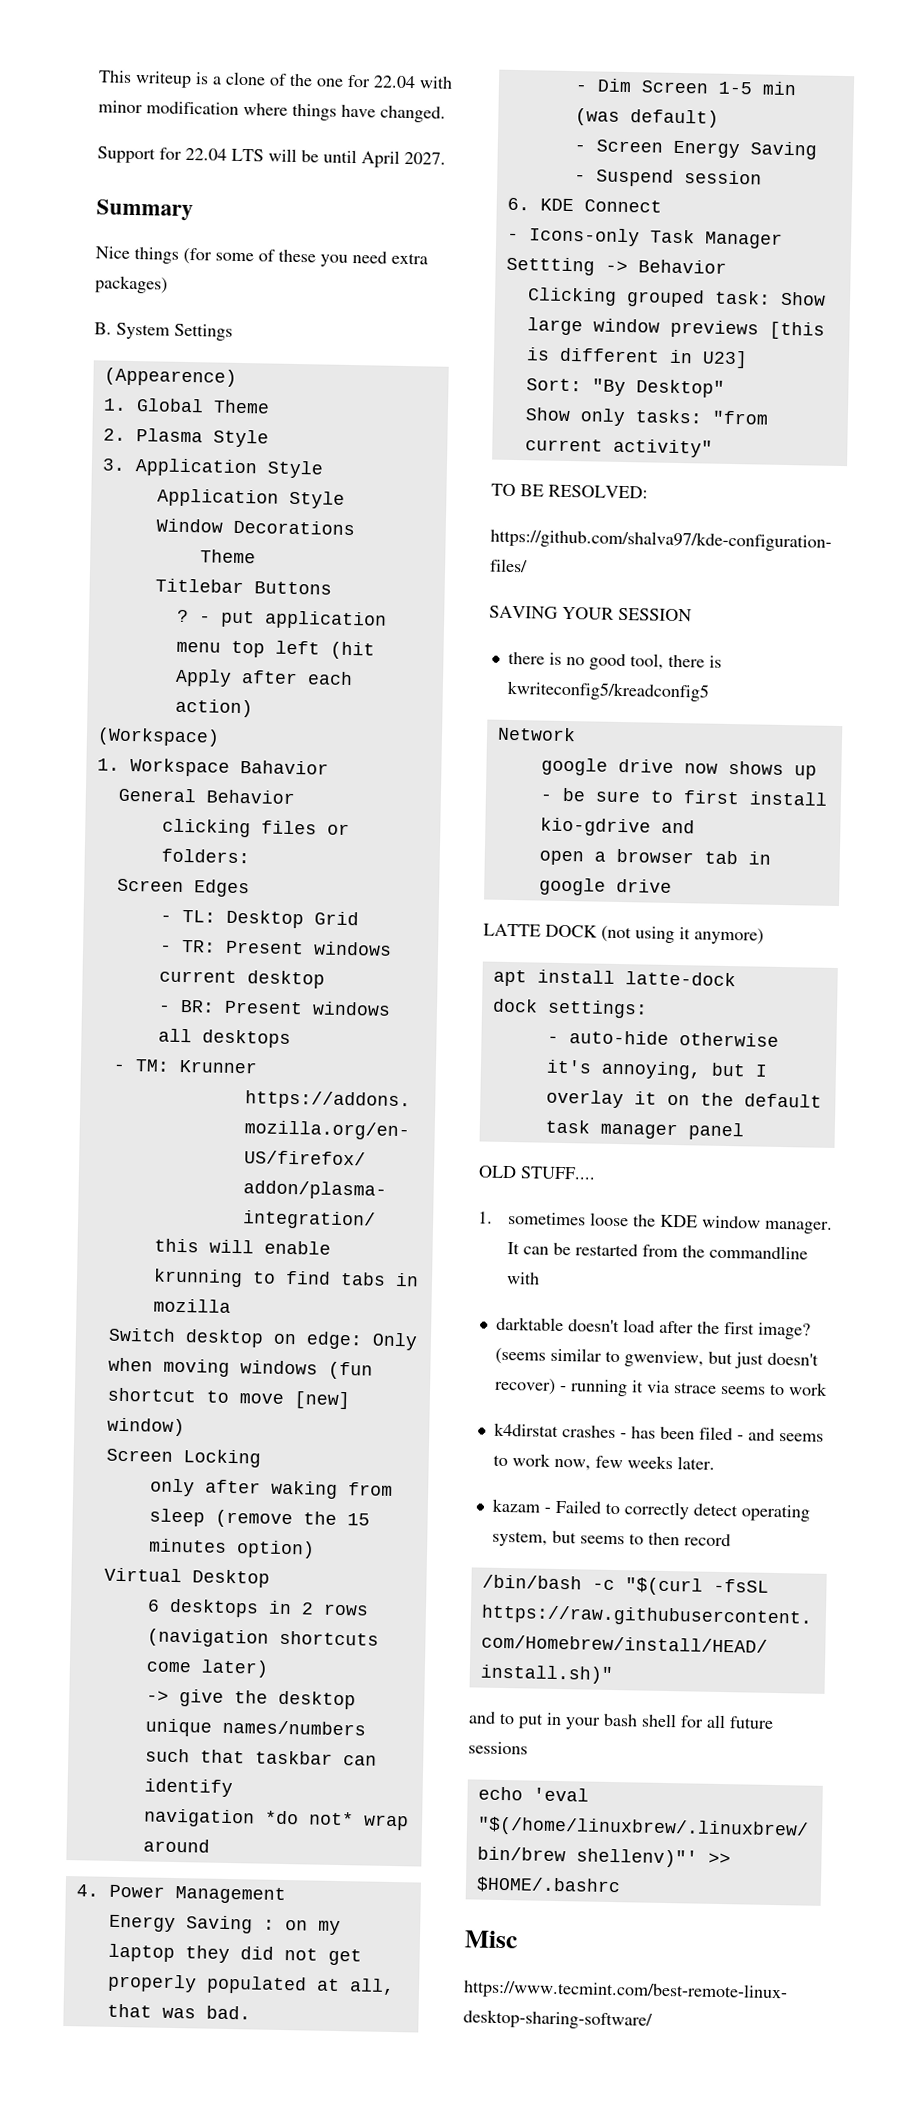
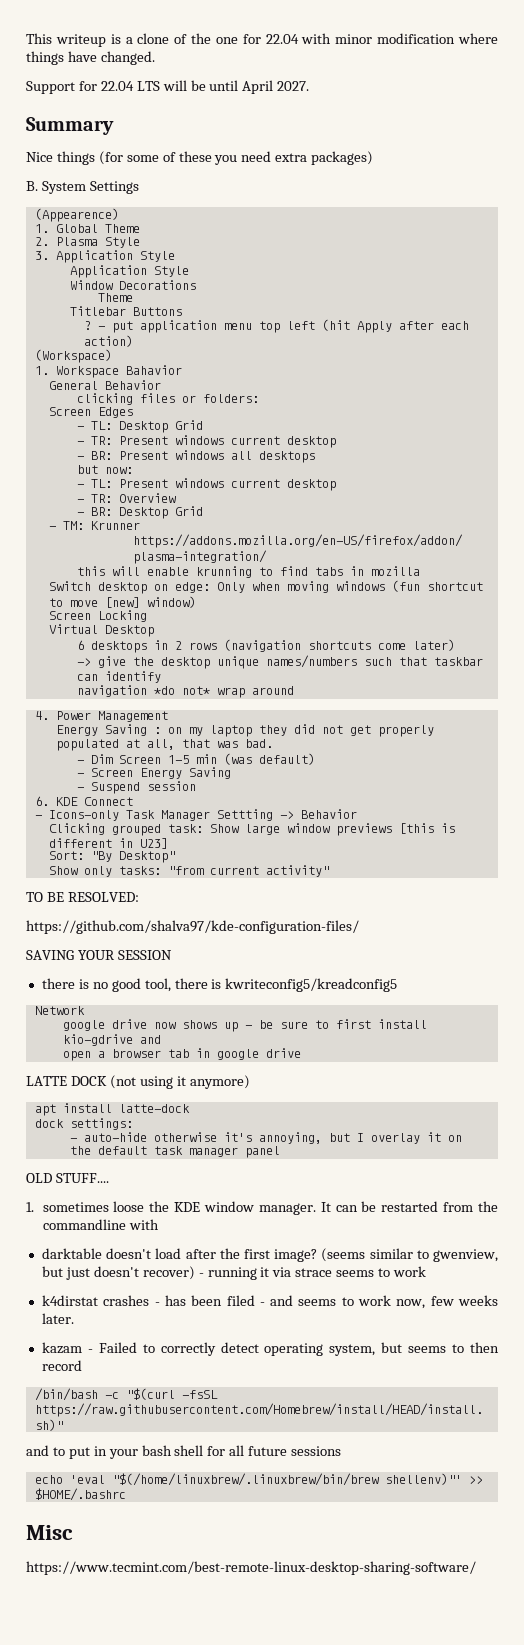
(291, 1038) none -> [76,465,133,474] [76,478,336,491] [76,493,176,503] [76,506,203,519] // but now: // - TL: Present windows current desktop // - TR: Overview // - BR: Desktop Grid
[149,1478,393,1499] [148,1508,370,1529] [148,1538,315,1559] // only after waking from sleep (remove the 15 minutes option) -> (147, 616) none

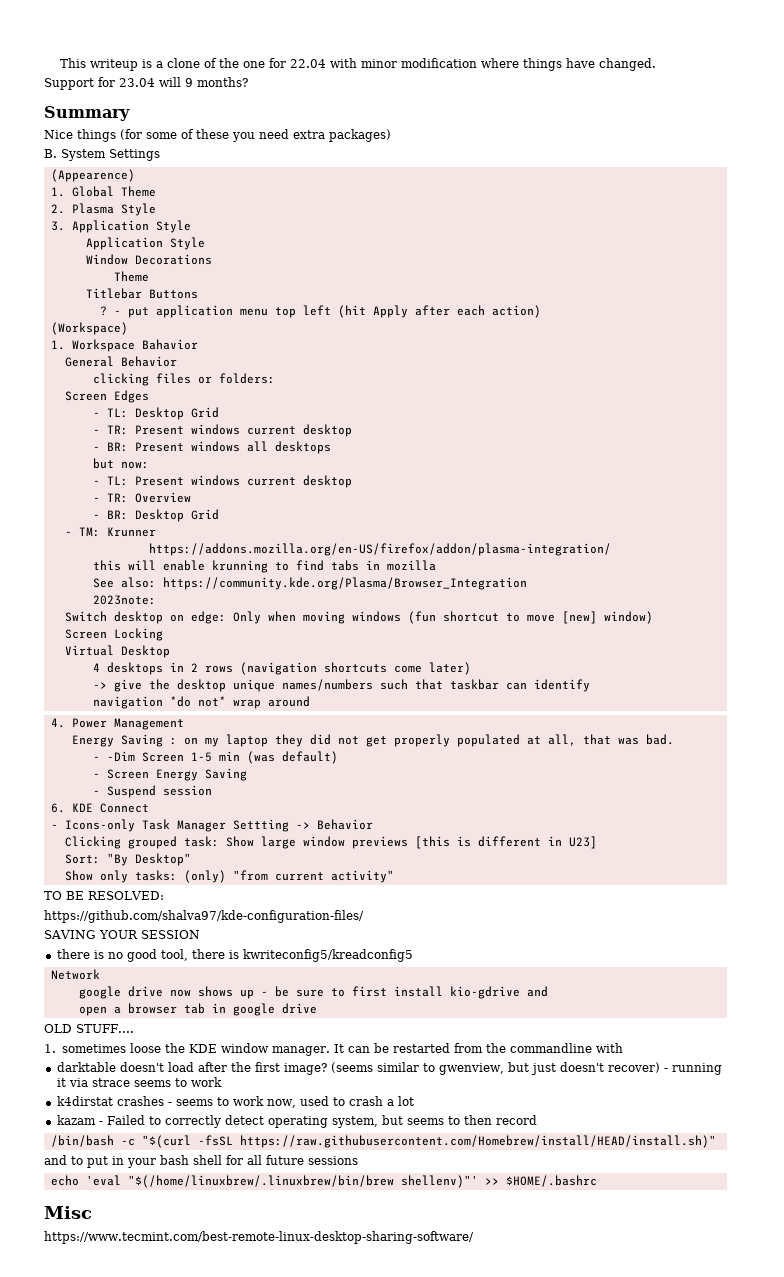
[100,80,310,94] 22.04 LTS will be until April 2027. -> [119,77,248,87] 23.04 will 9 months?
(420, 571) none -> [92,577,527,590] [92,595,156,605] // See also: https://community.kde.org/Plasma/Browser_Integration // 2023note:
[76,640,84,650] 6 -> [92,663,100,672] 4
[90,754,113,764] Dim -> [106,751,135,761] -Dim
(161, 870) none -> [183,870,226,883] (only)
[26,1075,250,1089] [34,1103,190,1116] [34,1118,133,1130] [69,1132,462,1144] [69,1146,280,1158] // LATTE DOCK (not using it anymore) // apt install latte-dock // dock settings: // - auto-hide otherwise it's annoying, but I overlay it on the default task manager panel -> (317, 1008) none
[164,1295,499,1309] [41,1313,74,1324] has been filed - and seems to work now, few weeks later. -> [175,1096,414,1108] seems to work now, used to crash a lot

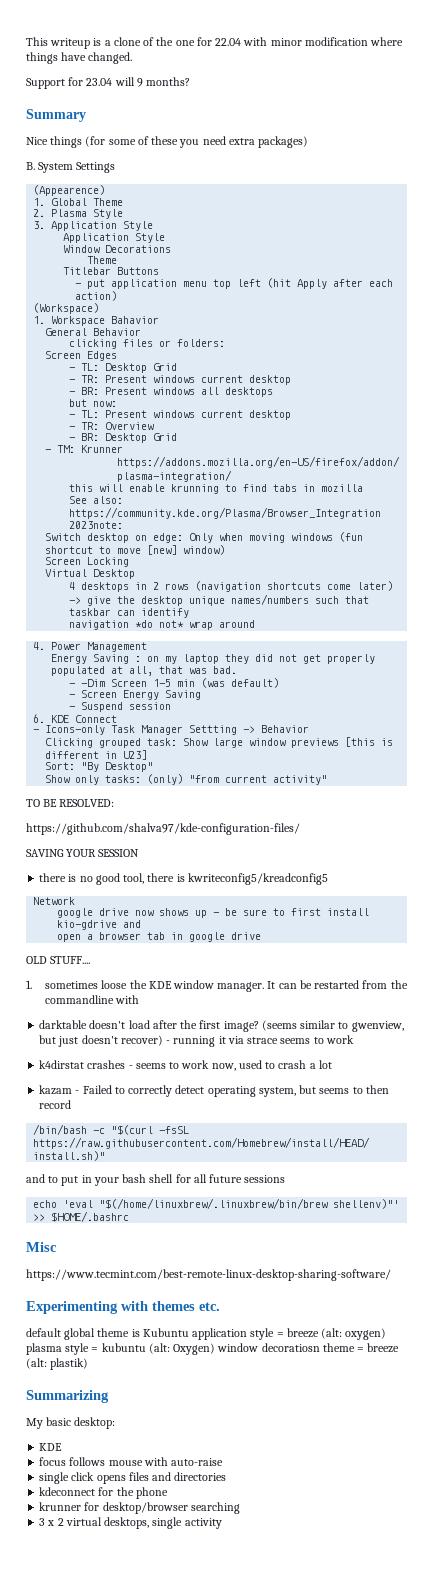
[99,306,107,316] ? -> (160, 271) none
(474, 1237) none -> [26,1301,220,1314] [26,1328,387,1340] [26,1343,400,1355] [26,1358,89,1370] [26,1390,109,1403] [26,1417,116,1429] [39,1443,63,1451] [39,1457,224,1466] [39,1472,227,1484] [39,1487,168,1499] [39,1502,240,1514] [39,1517,222,1529] // Experimenting with themes etc. // default global theme is Kubuntu application style = breeze (alt: oxygen) plasma style = kubuntu (alt: Oxygen) window decoratiosn theme = breeze (alt: plastik) // Summarizing // My basic desktop: // KDE // focus follows mouse with auto-raise // single click opens files and directories // kdeconnect for the phone // krunner for desktop/browser searching // 3 x 2 virtual desktops, single activity

